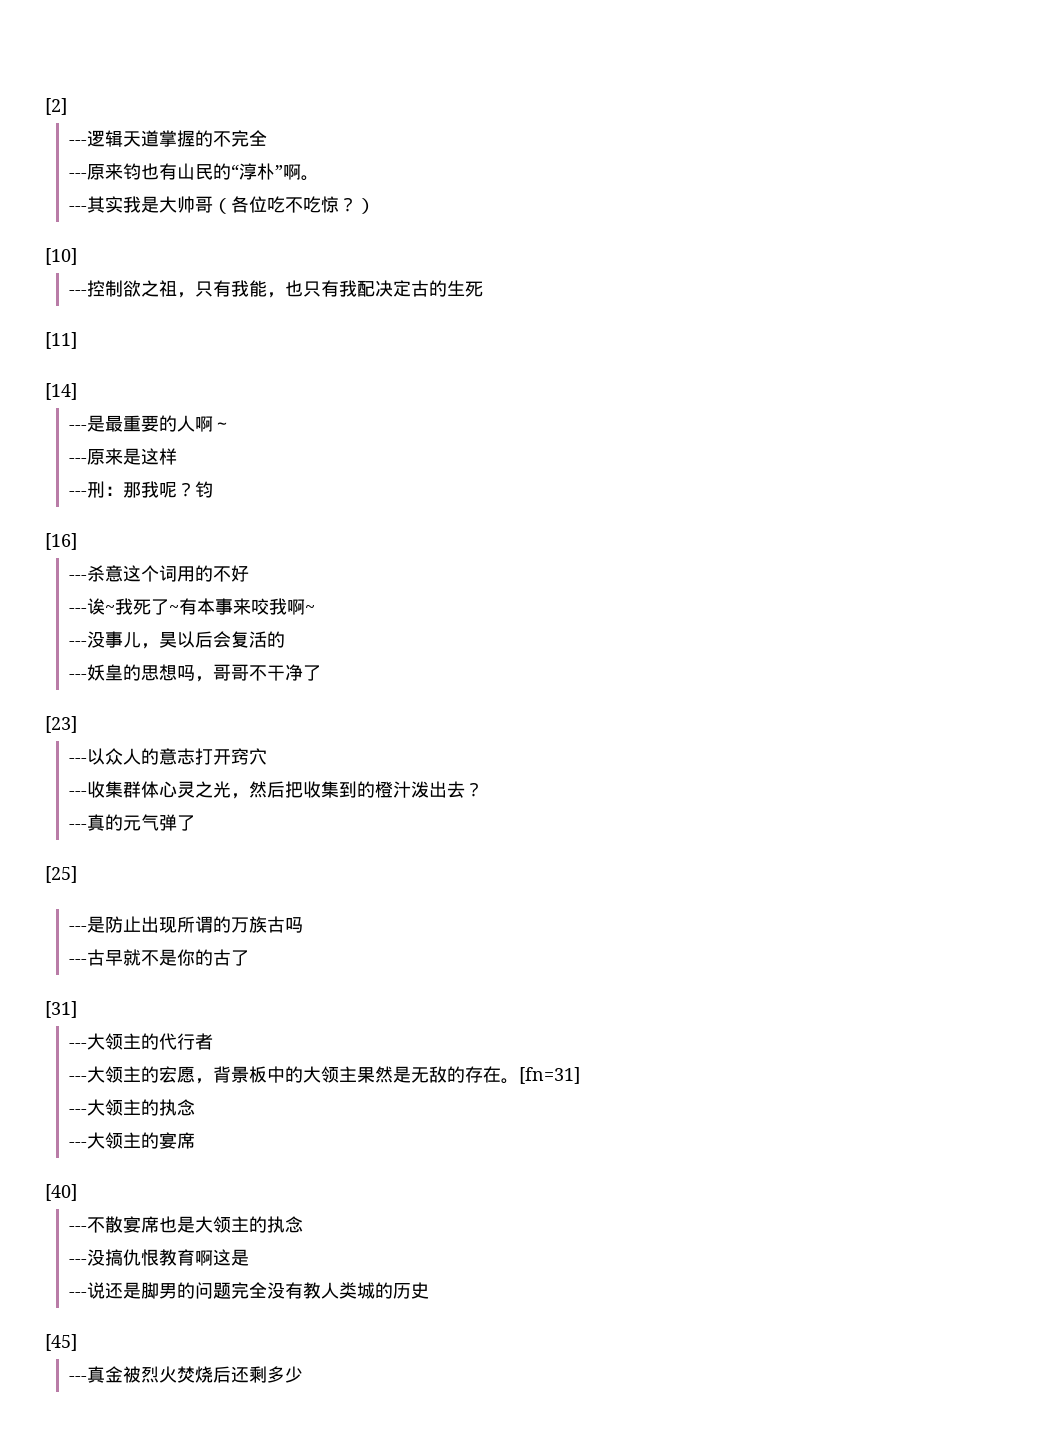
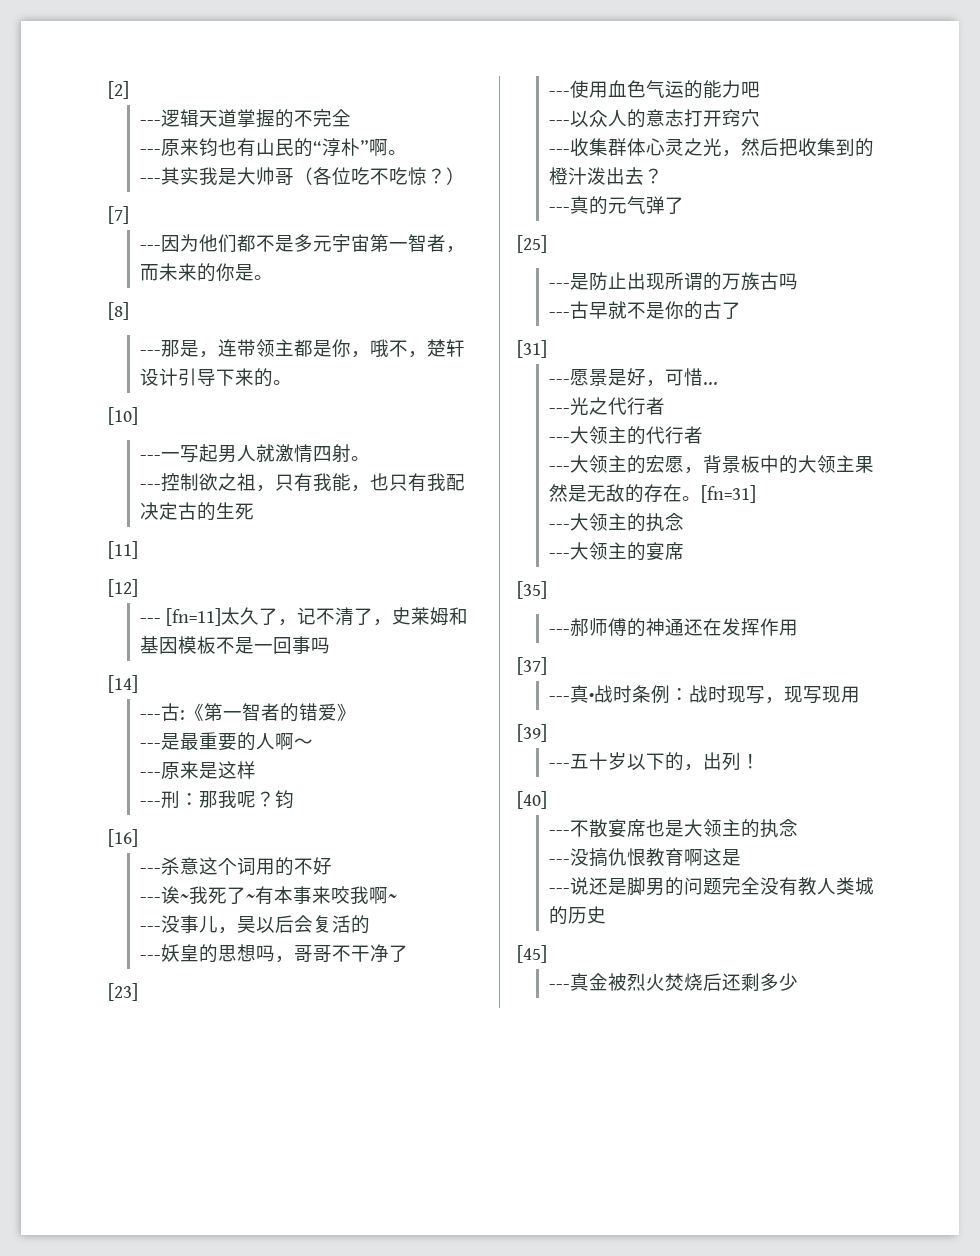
[45,248,77,265] [10] -> [108,206,129,224] [140,234,466,253] [140,263,274,282] [108,302,129,320] [140,339,466,358] [140,368,293,387] [108,407,138,425] [140,444,371,463] [7] // ---因为他们都不是多元宇宙第一智者，而未来的你是。 // [8] // ---那是，连带领主都是你，哦不，楚轩设计引导下来的。 // [10] // ---一写起男人就激情四射。
[45,383,77,400] [14] -> [108,579,138,597] [140,607,469,626] [140,636,331,654] [108,675,138,693] [140,703,357,722] [12] // --- [fn=11]太久了，记不清了，史莱姆和基因模板不是一回事吗 // [14] // ---古:《第一智者的错爱》
(77, 724) none -> [549,80,761,99] // ---使用血色气运的能力吧
(77, 1009) none -> [549,368,719,387] [549,397,666,416] // ---愿景是好，可惜... // ---光之代行者
(195, 1140) none -> [517,581,547,599] [549,618,799,637] [517,657,547,675] [549,685,861,704] [517,724,547,742] [549,752,761,771] // [35] // ---郝师傅的神通还在发挥作用 // [37] // ---真•战时条例：战时现写，现写现用 // [39] // ---五十岁以下的，出列！

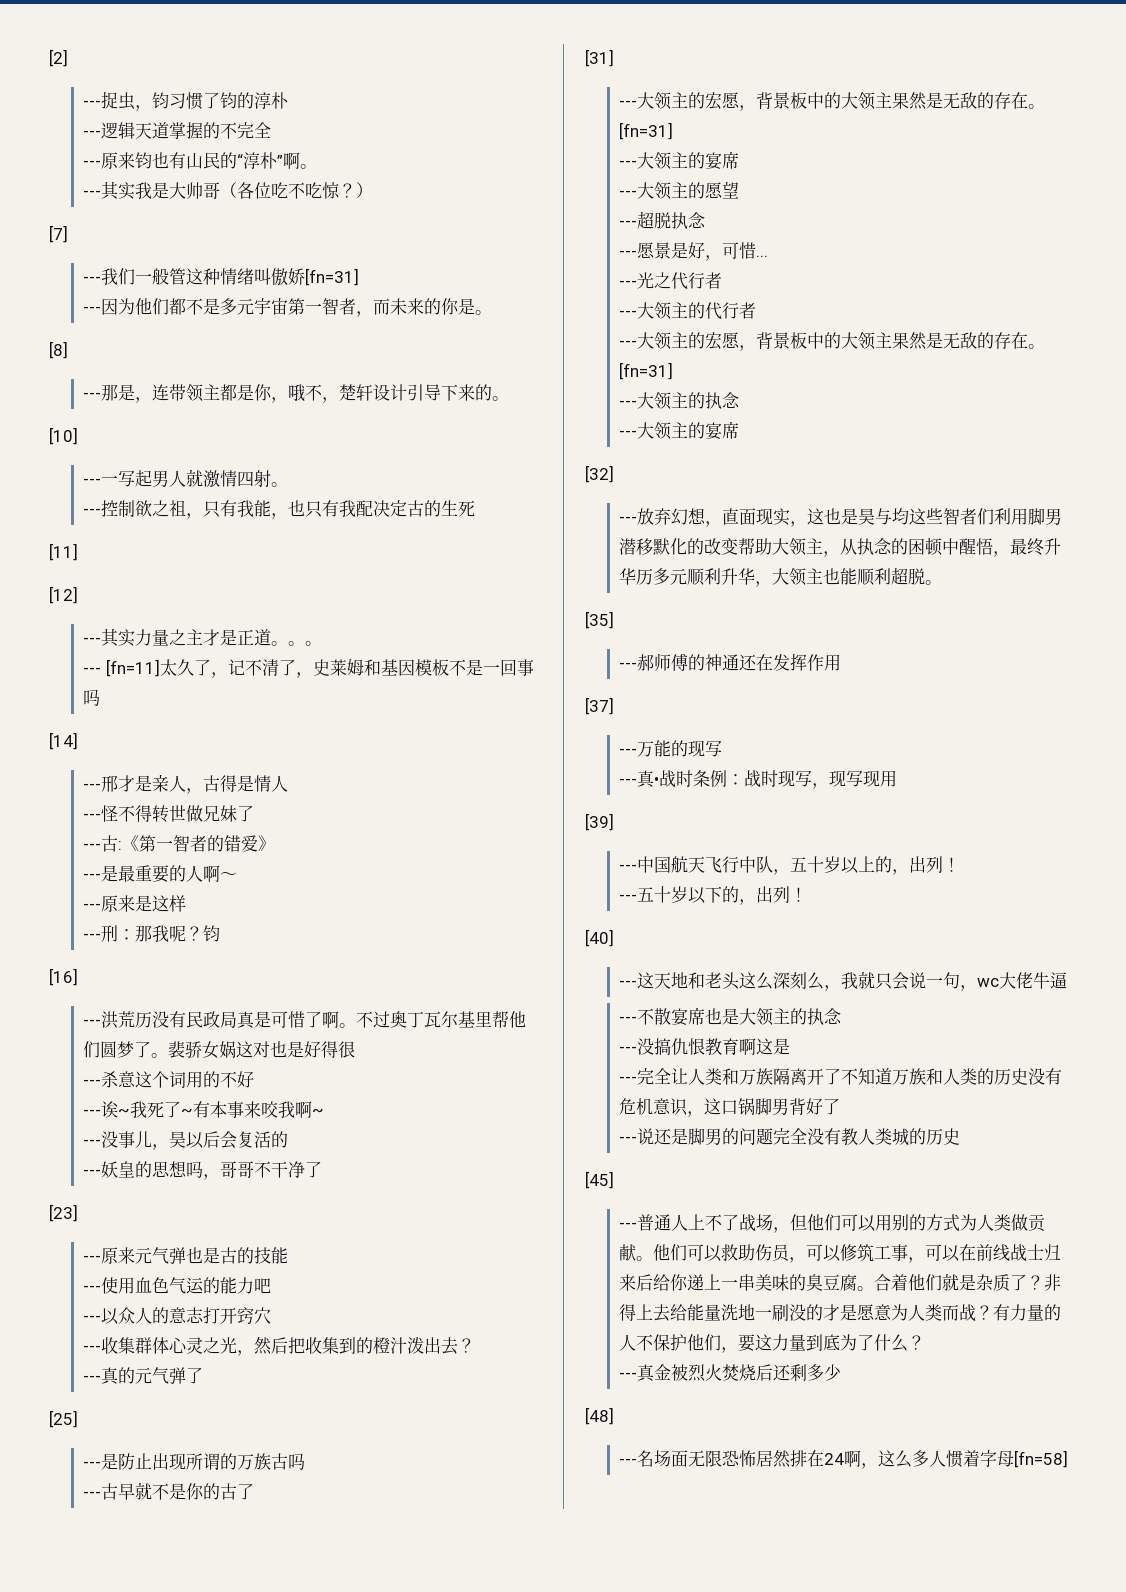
(129, 90) none -> [82,91,289,111] // ---捉虫，钧习惯了钧的淳朴
(129, 215) none -> [82,268,359,286] // ---我们一般管这种情绪叫傲娇[fn=31]
(138, 588) none -> [82,628,322,647] // ---其实力量之主才是正道。。。
(138, 684) none -> [82,774,288,794] [82,805,254,823] // ---邢才是亲人，古得是情人 // ---怪不得转世做兄妹了
(138, 838) none -> [82,1011,526,1029] [82,1041,355,1059] // ---洪荒历没有民政局真是可惜了啊。不过奥丁瓦尔基里帮他们圆梦了。裴骄女娲这对也是好得很
(138, 992) none -> [82,1247,288,1264] // ---原来元气弹也是古的技能
(547, 349) none -> [618,92,1045,111] [618,122,673,140] [618,151,739,170] [618,181,739,200] [618,211,706,229] // ---大领主的宏愿，背景板中的大领主果然是无敌的存在。[fn=31] // ---大领主的宴席 // ---大领主的愿望 // ---超脱执念
(685, 551) none -> [585,465,614,483] [618,508,1062,527] [618,537,1061,557] [618,567,942,587] // [32] // ---放弃幻想，直面现实，这也是昊与均这些智者们利用脚男潜移默化的改变帮助大领主，从执念的困顿中醒悟，最终升华历多元顺利升华，大领主也能顺利超脱。
(547, 666) none -> [618,740,722,757] // ---万能的现写
(547, 733) none -> [618,856,960,875] // ---中国航天飞行中队，五十岁以上的，出列！
(547, 800) none -> [618,971,1067,991] // ---这天地和老头这么深刻么，我就只会说一句，wc大佬牛逼
(742, 857) none -> [618,1068,1062,1085] [618,1098,840,1117] // ---完全让人类和万族隔离开了不知道万族和人类的历史没有危机意识，这口锅脚男背好了
(547, 954) none -> [618,1214,1046,1233] [618,1244,1061,1263] [618,1273,1061,1292] [618,1304,1061,1322] [618,1334,925,1353] // ---普通人上不了战场，但他们可以用别的方式为人类做贡献。他们可以救助伤员，可以修筑工事，可以在前线战士归来后给你递上一串美味的臭豆腐。合着他们就是杂质了？非得上去给能量洗地一刷没的才是愿意为人类而战？有力量的人不保护他们，要这力量到底为了什么？
(799, 982) none -> [585,1407,614,1425] [618,1450,1068,1469] // [48] // ---名场面无限恐怖居然排在24啊，这么多人惯着字母[fn=58]

